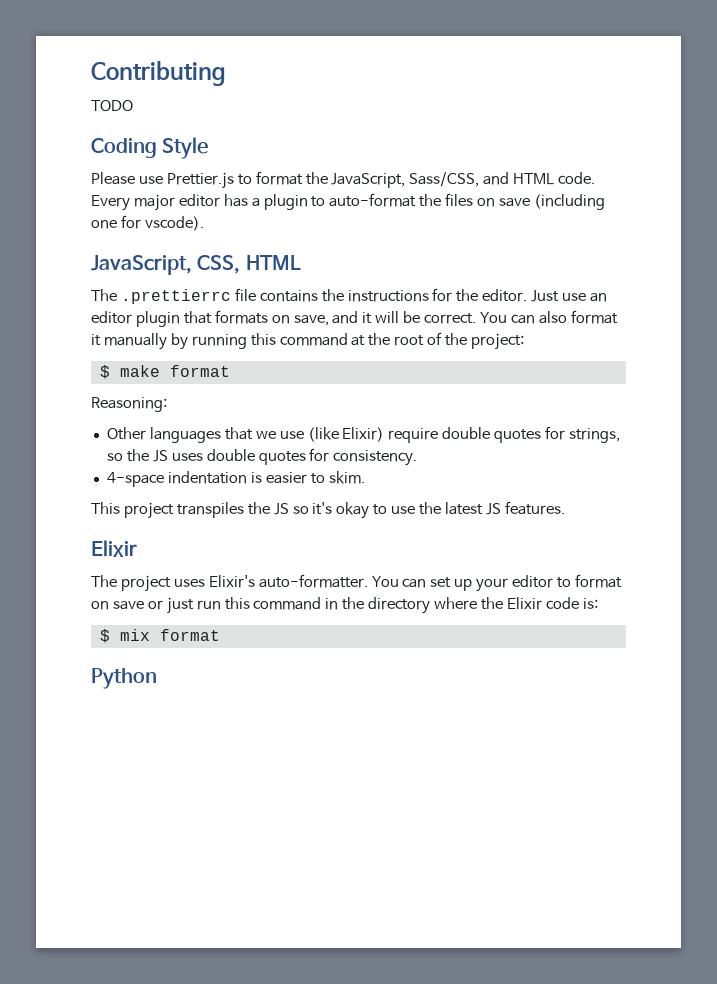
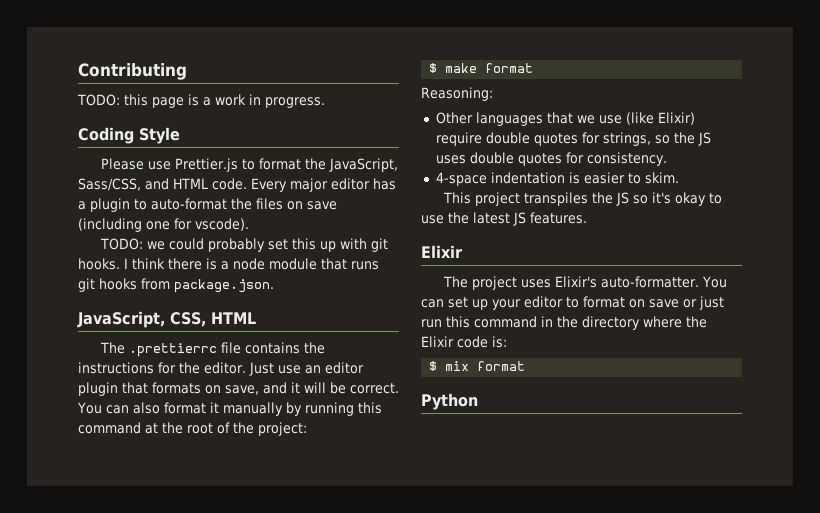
[91,100,133,112] TODO -> [77,94,325,108] TODO: this page is a work in progress.
(204, 223) none -> [100,238,389,252] [78,258,379,270] [78,278,274,293] // TODO: we could probably set this up with git hooks. I think there is a node module that runs git hooks from package.json.

